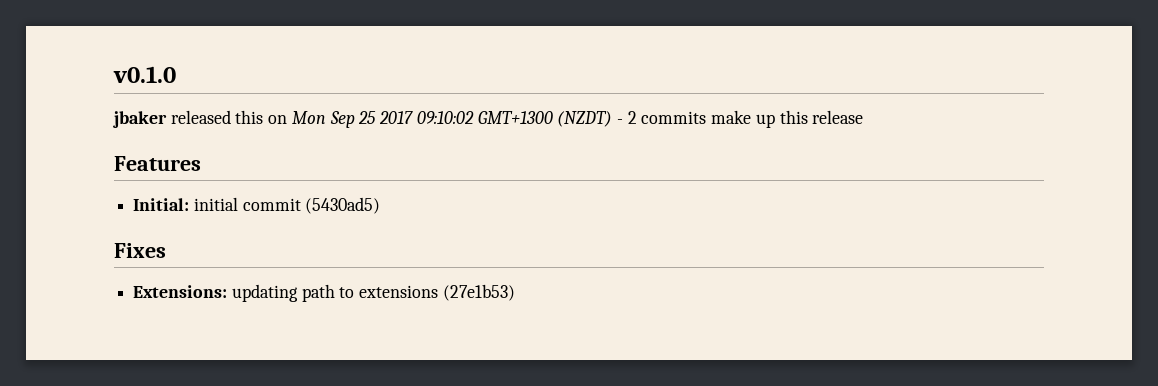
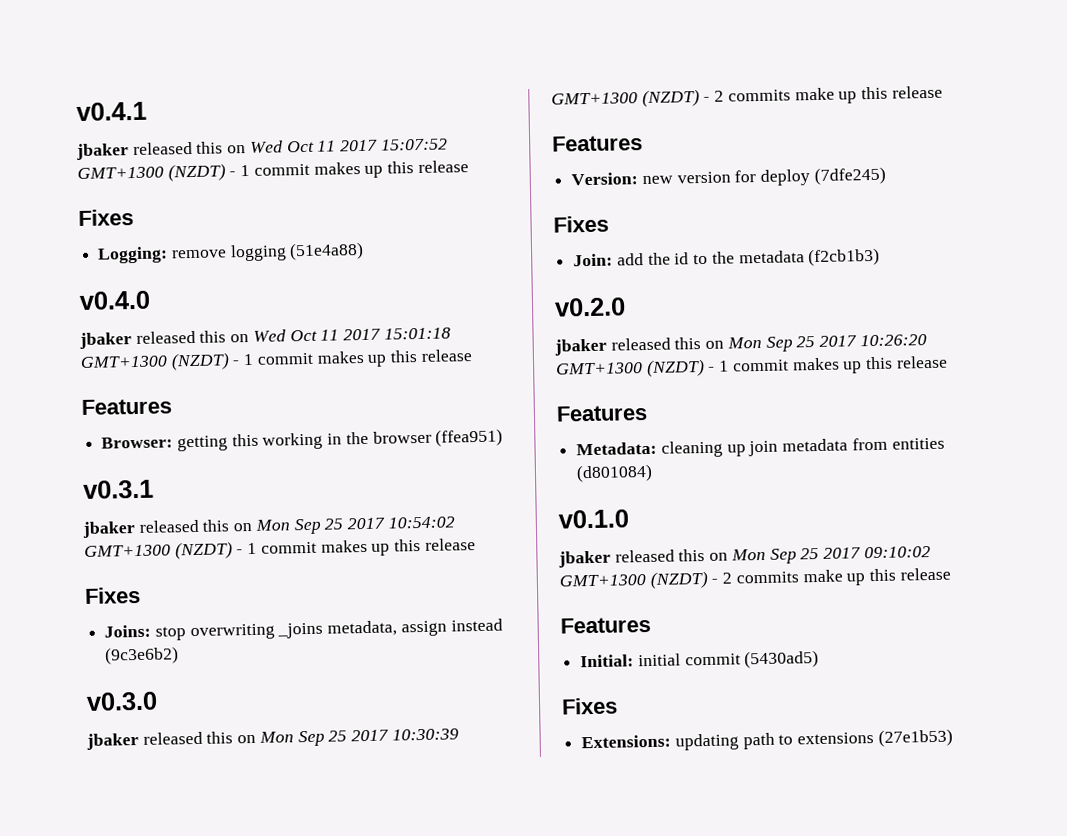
(113, 74) none -> [76,101,147,122] [76,138,448,161] [77,160,469,182] [78,209,134,226] [97,241,365,264] [79,290,151,310] [79,327,451,349] [80,349,472,371] [81,398,172,415] [101,428,504,452] [83,479,154,499] [82,516,455,538] [84,538,476,560] [84,586,141,604] [104,618,503,641] [104,646,180,665] [86,691,158,711] [86,728,459,750] [551,85,943,108] [552,135,643,152] [571,166,886,186] [553,215,609,233] [573,247,881,267] [554,297,626,317] [554,334,927,356] [556,355,948,378] [556,405,648,422] [576,437,945,458] [576,463,654,483] v0.4.1 // jbaker released this on Wed Oct 11 2017 15:07:52 GMT+1300 (NZDT) - 1 commit makes up this release // Fixes // Logging: remove logging (51e4a88) // v0.4.0 // jbaker released this on Wed Oct 11 2017 15:01:18 GMT+1300 (NZDT) - 1 commit makes up this release // Features // Browser: getting this working in the browser (ffea951) // v0.3.1 // jbaker released this on Mon Sep 25 2017 10:54:02 GMT+1300 (NZDT) - 1 commit makes up this release // Fixes // Joins: stop overwriting _joins metadata, assign instead (9c3e6b2) // v0.3.0 // jbaker released this on Mon Sep 25 2017 10:30:39 GMT+1300 (NZDT) - 2 commits make up this release // Features // Version: new version for deploy (7dfe245) // Fixes // Join: add the id to the metadata (f2cb1b3) // v0.2.0 // jbaker released this on Mon Sep 25 2017 10:26:20 GMT+1300 (NZDT) - 1 commit makes up this release // Features // Metadata: cleaning up join metadata from entities (d801084) //

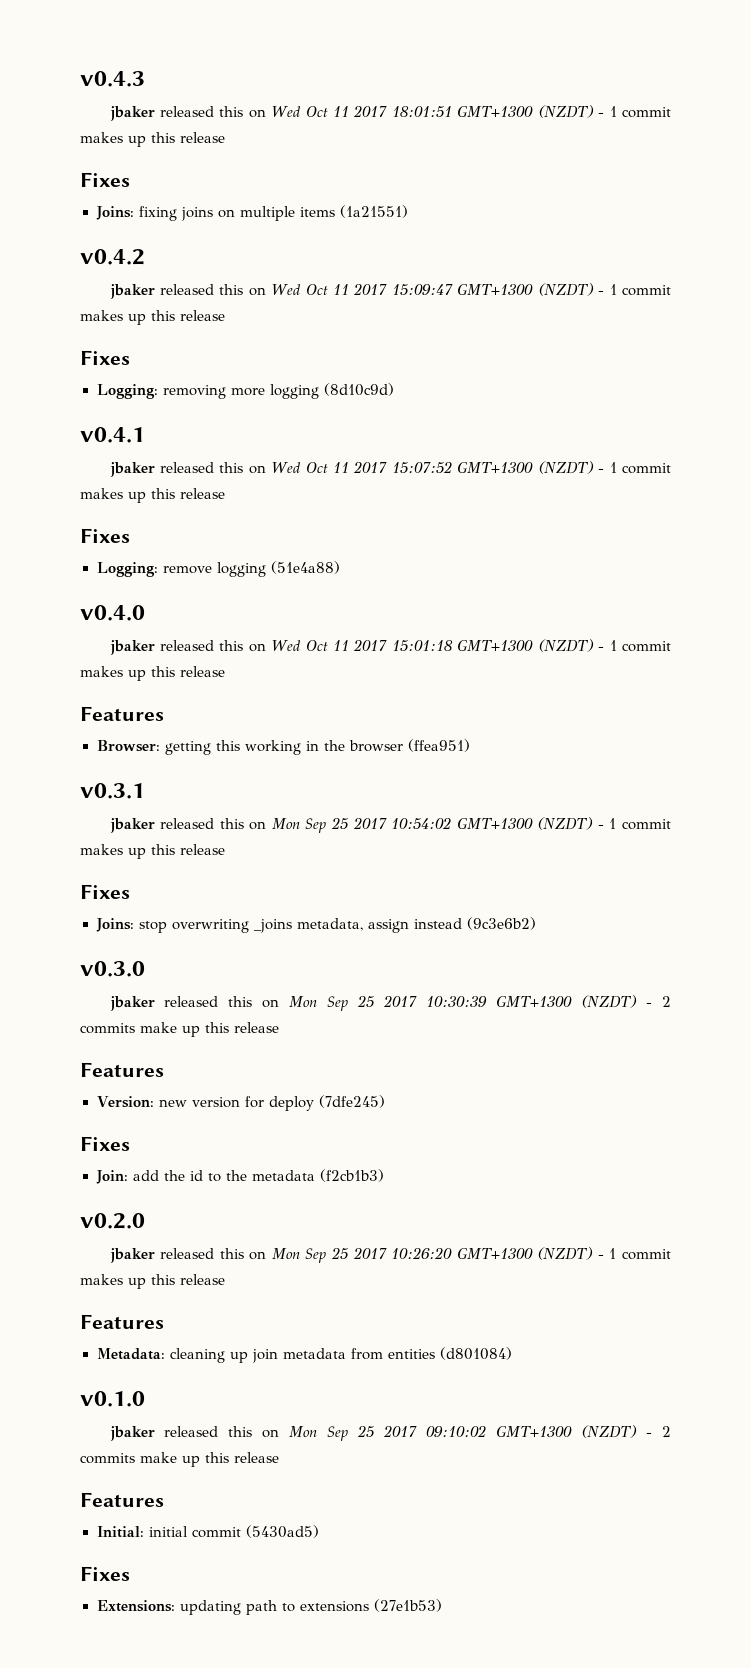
(76, 111) none -> [80,71,145,87] [109,105,672,121] [80,132,225,147] [80,172,130,187] [95,205,408,221] [80,249,145,265] [109,283,672,299] [80,310,225,325] [80,350,130,365] [96,383,394,399] v0.4.3 // jbaker released this on Wed Oct 11 2017 18:01:51 GMT+1300 (NZDT) - 1 commit makes up this release // Fixes // Joins: fixing joins on multiple items (1a21551) // v0.4.2 // jbaker released this on Wed Oct 11 2017 15:09:47 GMT+1300 (NZDT) - 1 commit makes up this release // Fixes // Logging: removing more logging (8d10c9d) //

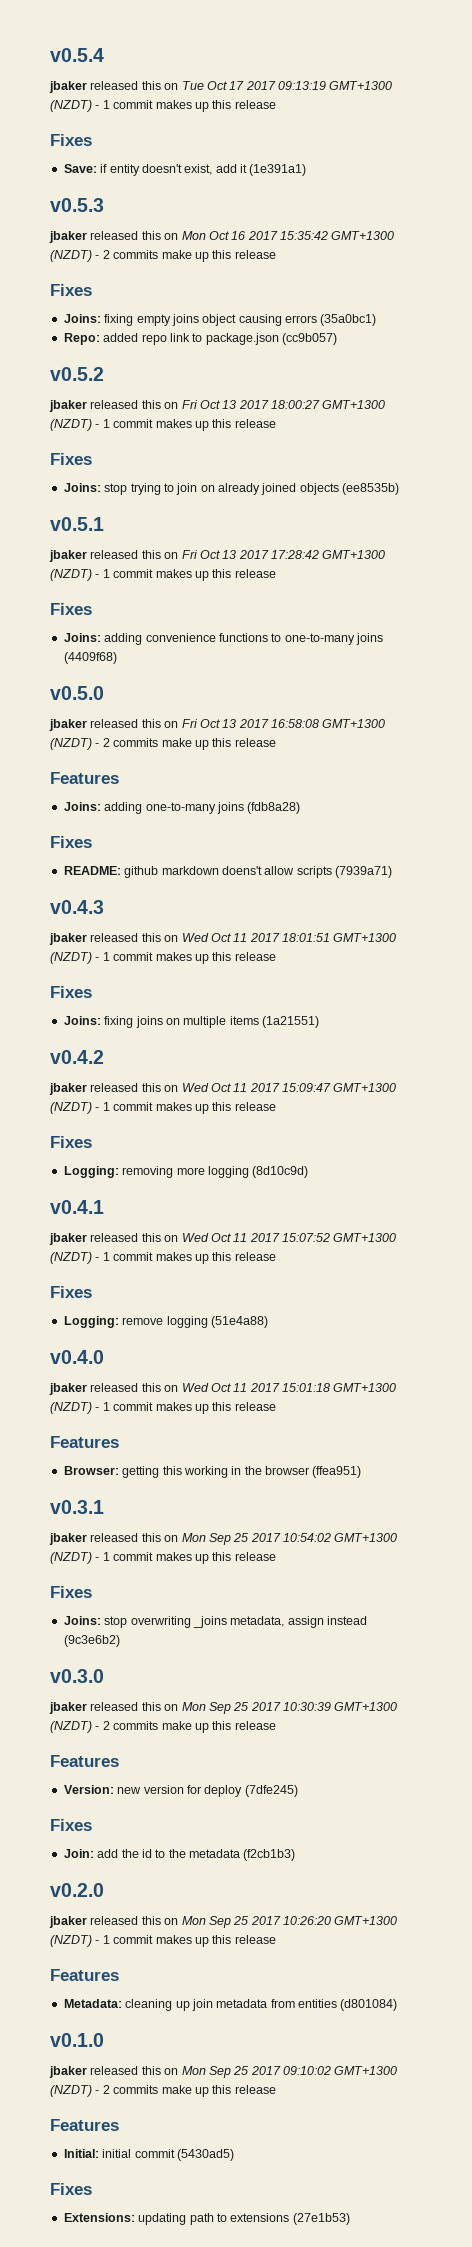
(80, 79) none -> [50,48,104,62] [49,81,393,93] [50,100,276,112] [50,134,92,146] [63,164,307,176] [50,198,104,212] [49,231,395,243] [50,250,276,262] [50,284,92,296] [63,314,377,326] [63,333,337,345] [50,367,104,381] [49,400,386,412] [50,419,276,431] [50,453,92,465] [63,483,400,495] [50,517,104,531] [49,550,386,562] [50,569,276,581] [50,603,92,615] [63,633,383,645] [63,652,117,664] [50,686,104,700] [49,719,386,731] [50,738,276,750] [50,772,119,784] [63,802,301,814] [50,836,92,848] [63,866,392,878] v0.5.4 // jbaker released this on Tue Oct 17 2017 09:13:19 GMT+1300 (NZDT) - 1 commit makes up this release // Fixes // Save: if entity doesn't exist, add it (1e391a1) // v0.5.3 // jbaker released this on Mon Oct 16 2017 15:35:42 GMT+1300 (NZDT) - 2 commits make up this release // Fixes // Joins: fixing empty joins object causing errors (35a0bc1) // Repo: added repo link to package.json (cc9b057) // v0.5.2 // jbaker released this on Fri Oct 13 2017 18:00:27 GMT+1300 (NZDT) - 1 commit makes up this release // Fixes // Joins: stop trying to join on already joined objects (ee8535b) // v0.5.1 // jbaker released this on Fri Oct 13 2017 17:28:42 GMT+1300 (NZDT) - 1 commit makes up this release // Fixes // Joins: adding convenience functions to one-to-many joins (4409f68) // v0.5.0 // jbaker released this on Fri Oct 13 2017 16:58:08 GMT+1300 (NZDT) - 2 commits make up this release // Features // Joins: adding one-to-many joins (fdb8a28) // Fixes // README: github markdown doens't allow scripts (7939a71) //

